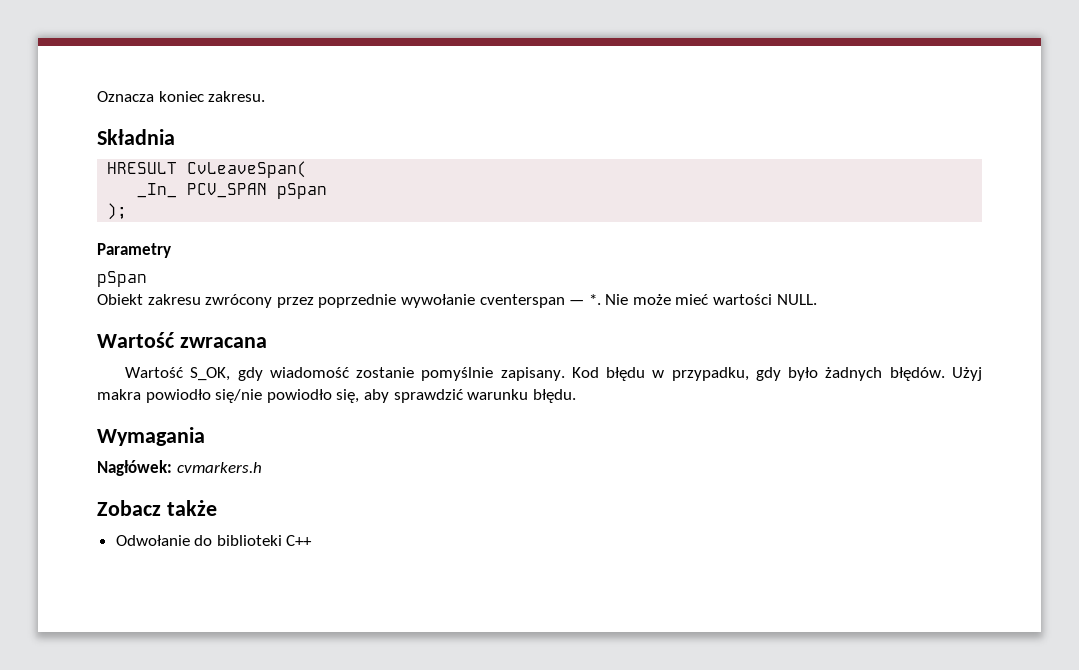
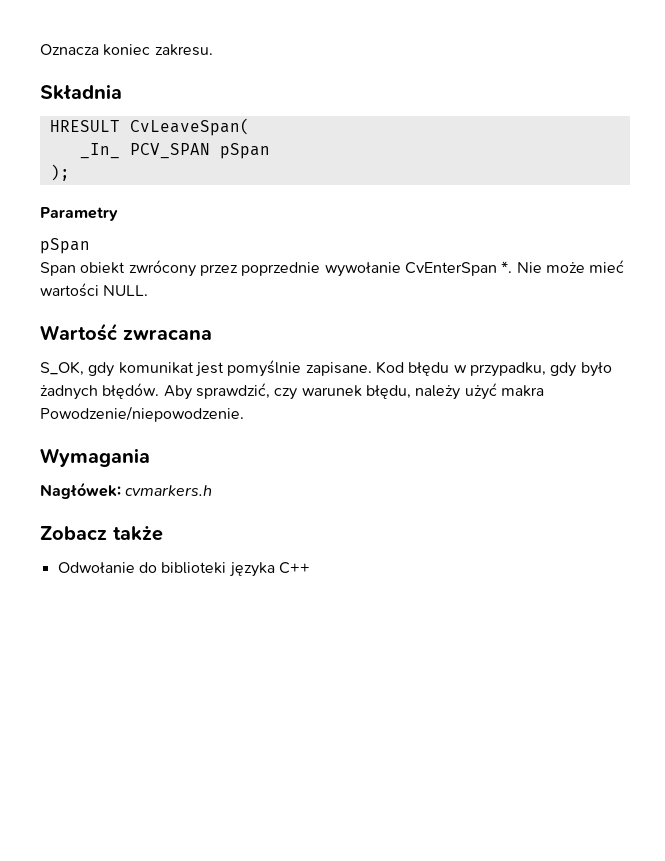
[97,294,201,305] Obiekt zakresu -> [40,262,126,276] Span obiekt
[479,294,585,308] cventerspan — -> [404,262,497,276] CvEnterSpan
[124,367,183,378] Wartość -> (212, 334) none
[269,367,565,381] wiadomość zostanie pomyślnie zapisany. -> [118,360,372,377] komunikat jest pomyślnie zapisane.
[951,367,982,381] [97,389,576,403] Użyj makra powiodło się/nie powiodło się, aby sprawdzić warunku błędu. -> [163,383,544,400] [40,406,244,422] Aby sprawdzić, czy warunek błędu, należy użyć makra Powodzenie/niepowodzenie.
(282, 540) none -> [228,562,275,577] języka

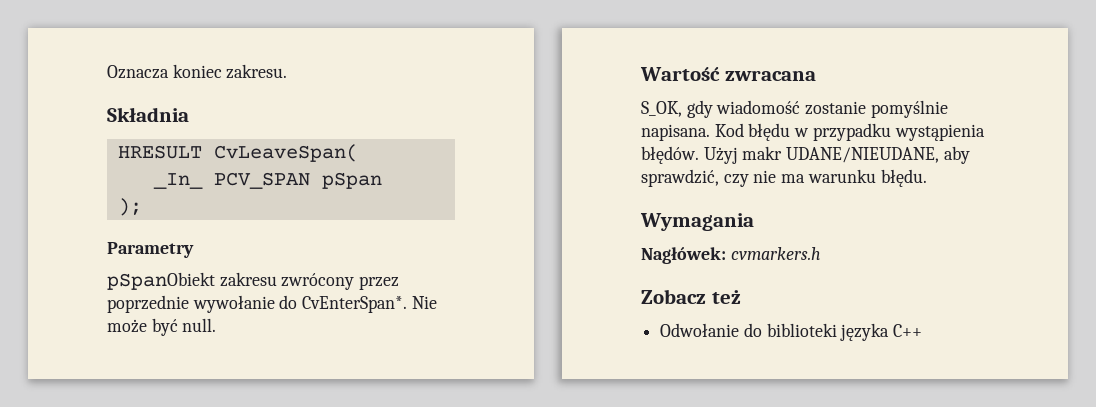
[40,238,90,254] [40,262,126,276] pSpan // Span obiekt -> [107,272,277,290] pSpanObiekt zakresu
[404,260,625,276] [40,283,149,297] [40,323,212,341] [40,360,612,377] [40,383,544,400] [40,406,244,422] CvEnterSpan *. Nie może mieć wartości NULL. // Wartość zwracana // S_OK, gdy komunikat jest pomyślnie zapisane. Kod błędu w przypadku, gdy było żadnych błędów. Aby sprawdzić, czy warunek błędu, należy użyć makra Powodzenie/niepowodzenie. -> [279,295,437,313] [107,318,217,336] [640,67,816,81] [641,100,948,118] [641,123,985,141] [641,146,970,164] [641,169,927,187] do CvEnterSpan*. Nie może być null. // Wartość zwracana // S_OK, gdy wiadomość zostanie pomyślnie napisana. Kod błędu w przypadku wystąpienia błędów. Użyj makr UDANE/NIEUDANE, aby sprawdzić, czy nie ma warunku błędu.
[113,526,163,541] także -> [711,290,741,304] też

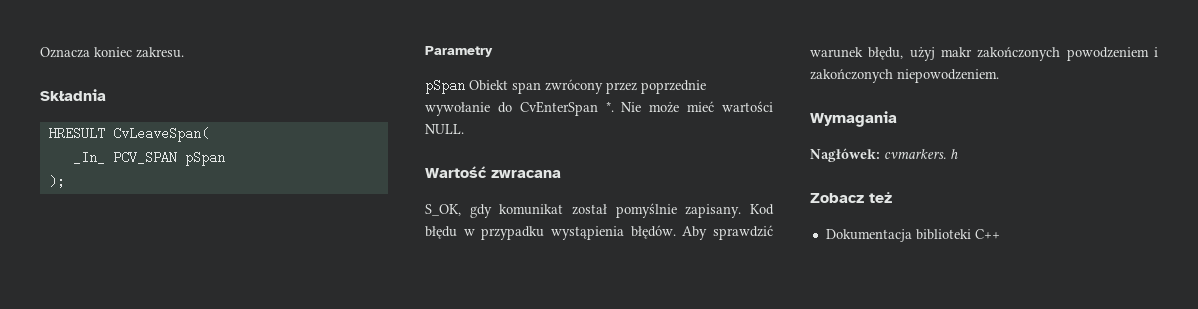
[107,272,277,290] pSpanObiekt zakresu -> [425,79,541,94] pSpan Obiekt span
[302,296,437,313] [107,318,217,336] CvEnterSpan*. Nie może być null. -> [519,101,773,116] [425,124,464,134] CvEnterSpan *. Nie może mieć wartości NULL.
[716,100,948,118] [641,124,710,141] wiadomość zostanie pomyślnie napisana. -> [499,203,742,218] komunikat został pomyślnie zapisany.
[703,146,970,164] [641,169,927,187] Użyj makr UDANE/NIEUDANE, aby sprawdzić, czy nie ma warunku błędu. -> [682,225,773,240] [810,47,1158,61] [810,69,999,83] Aby sprawdzić warunek błędu, użyj makr zakończonych powodzeniem i zakończonych niepowodzeniem.
[730,247,821,260] cvmarkers.h -> [884,149,958,159] cvmarkers. h
[660,323,890,341] Odwołanie do biblioteki języka -> [825,229,971,242] Dokumentacja biblioteki

